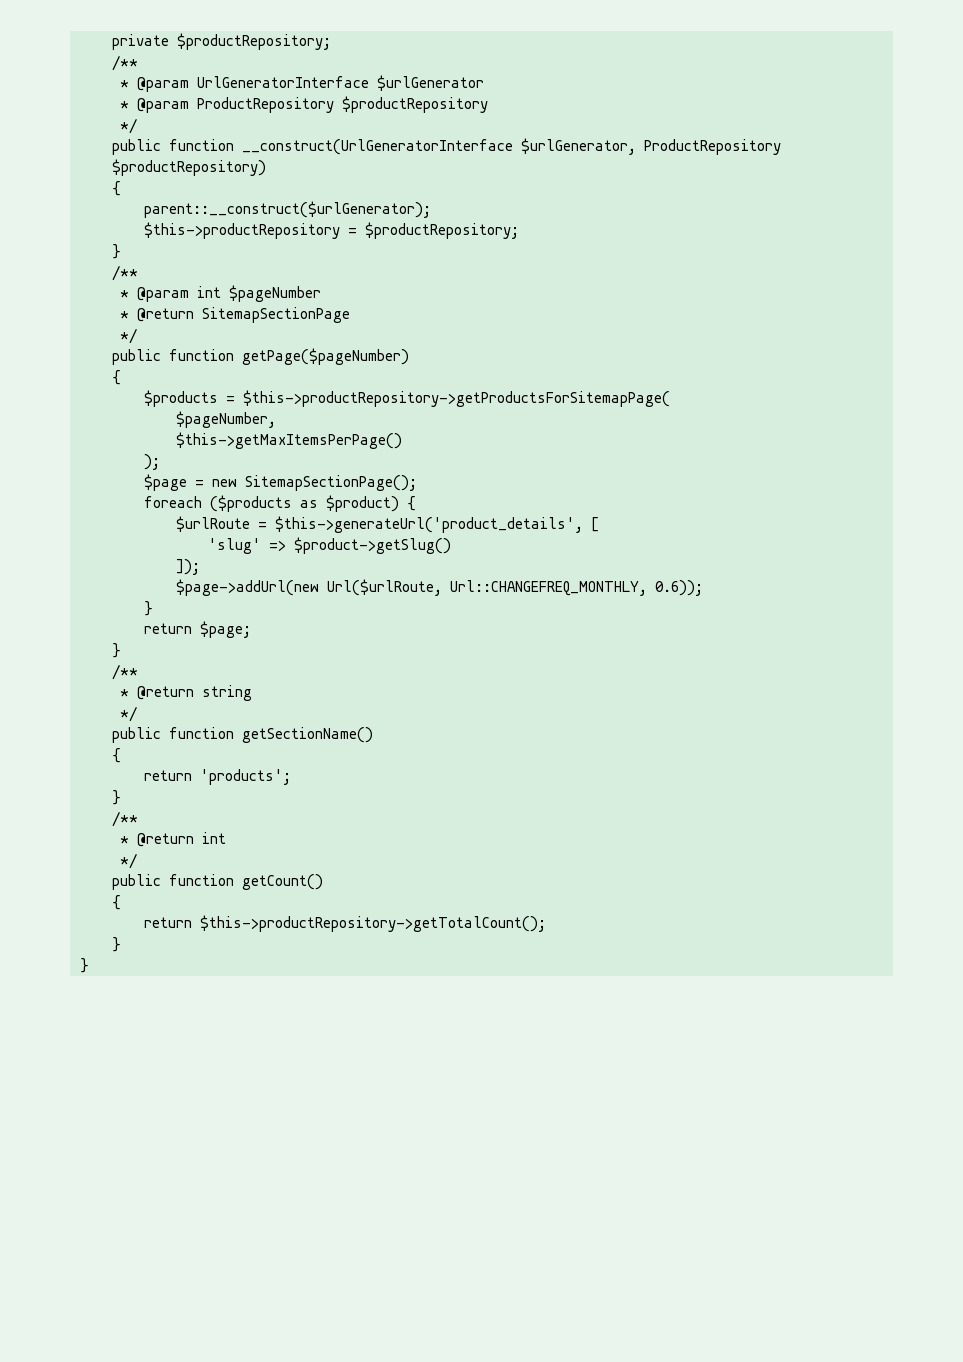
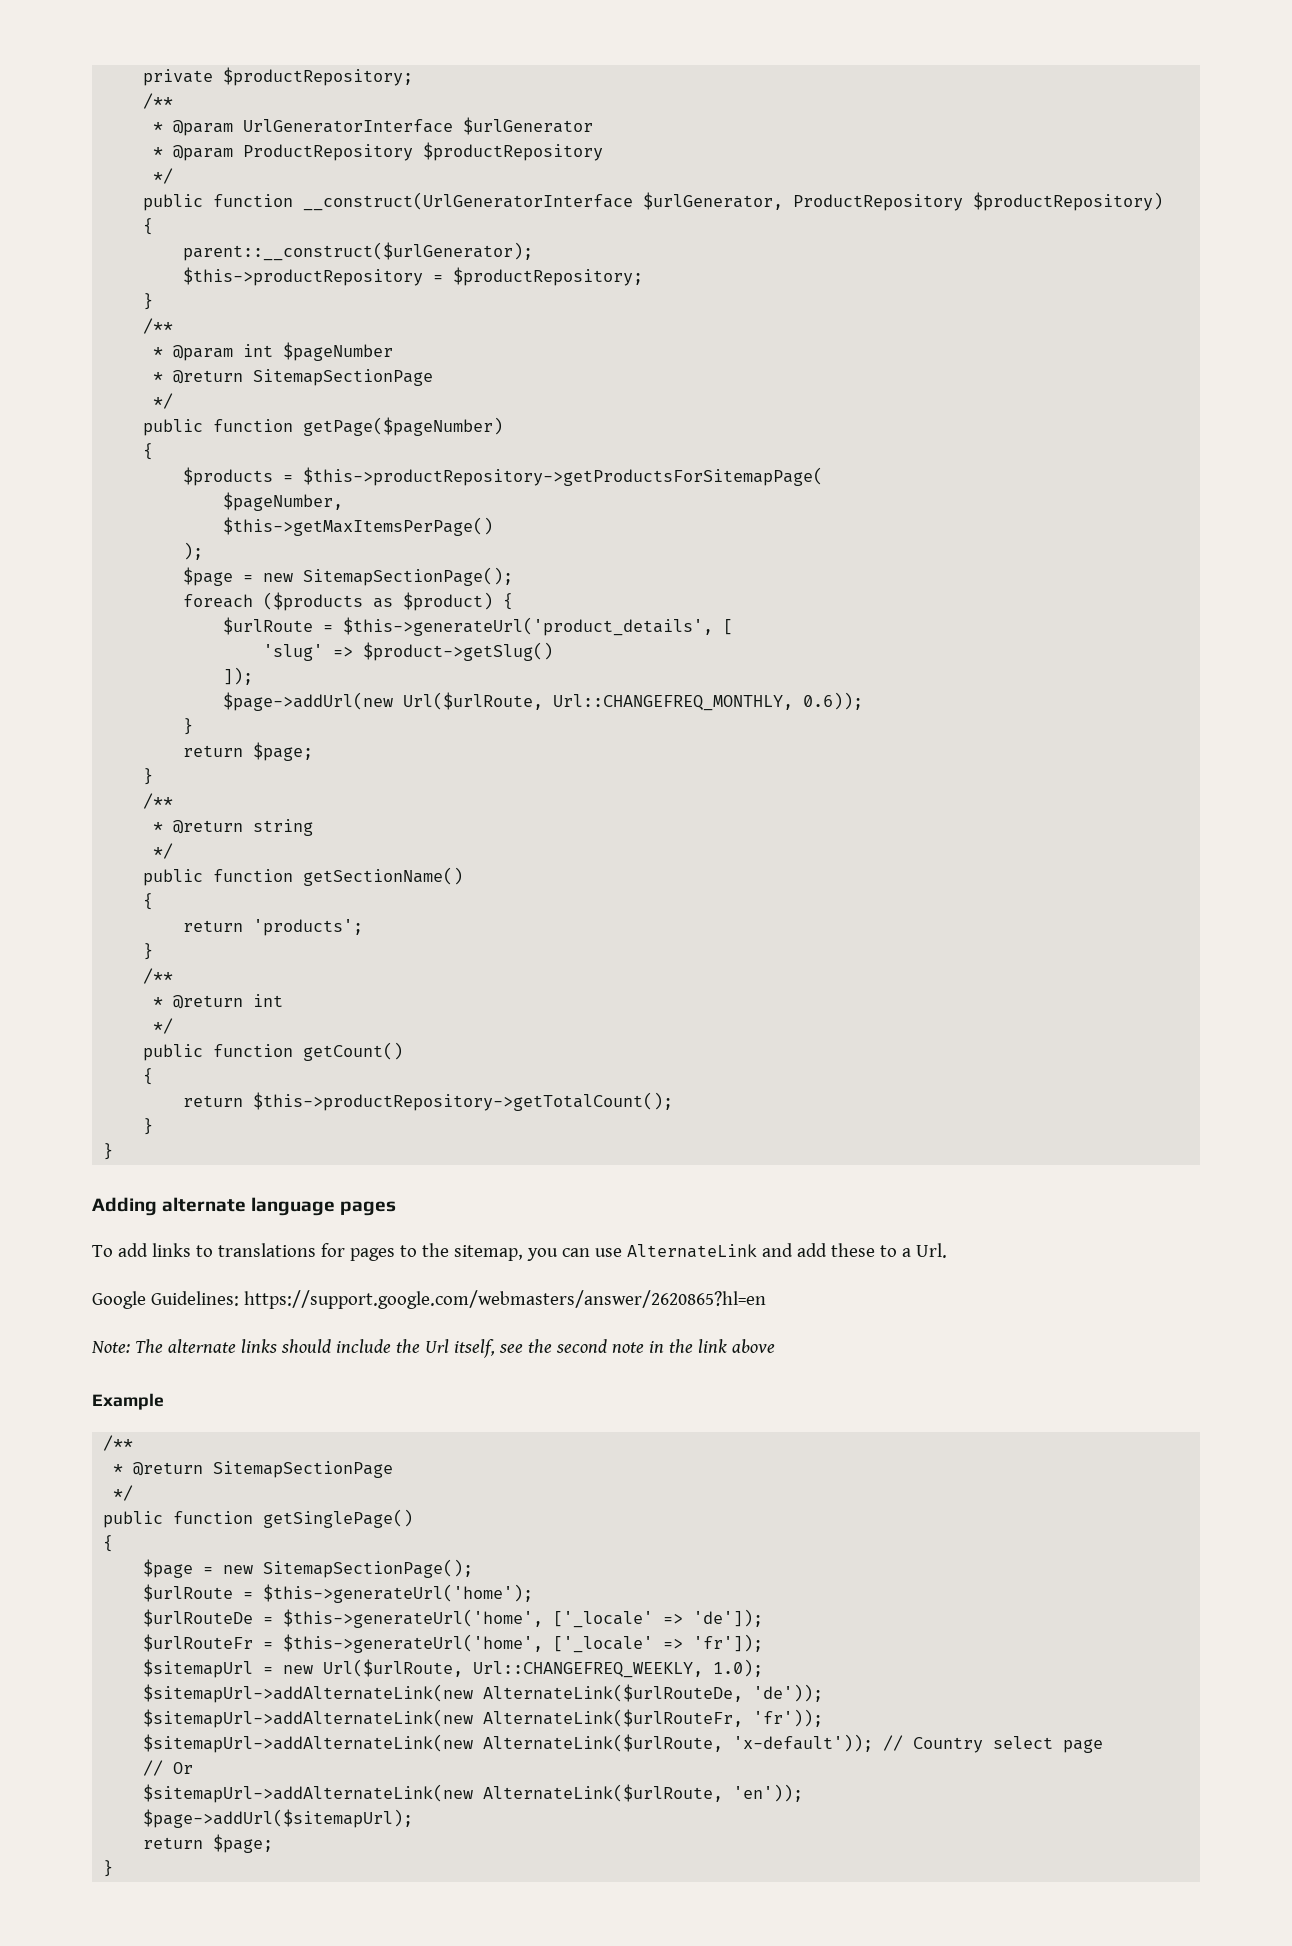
(89, 965) none -> [92,1197,397,1216] [92,1243,947,1261] [92,1290,766,1309] [91,1339,775,1358] [92,1393,164,1410] [103,1435,134,1451] [113,1461,394,1478] [113,1485,134,1501] [103,1509,414,1528] [103,1535,114,1552] [143,1559,474,1578] [143,1584,534,1603] [143,1609,764,1628] [143,1634,764,1653] [143,1659,764,1678] [143,1684,824,1703] [143,1709,824,1728] [143,1734,1104,1753] [143,1760,194,1776] [143,1784,804,1803] [143,1809,414,1828] [143,1834,274,1853] [103,1860,114,1877] // Adding alternate language pages // To add links to translations for pages to the sitemap, you can use AlternateLink and add these to a Url. // Google Guidelines: https://support.google.com/webmasters/answer/2620865?hl=en // Note: The alternate links should include the Url itself, see the second note in the link above // Example // /** // * @return SitemapSectionPage // */ // public function getSinglePage() // { // $page = new SitemapSectionPage(); // $urlRoute = $this->generateUrl('home'); // $urlRouteDe = $this->generateUrl('home', ['_locale' => 'de']); // $urlRouteFr = $this->generateUrl('home', ['_locale' => 'fr']); // $sitemapUrl = new Url($urlRoute, Url::CHANGEFREQ_WEEKLY, 1.0); // $sitemapUrl->addAlternateLink(new AlternateLink($urlRouteDe, 'de')); // $sitemapUrl->addAlternateLink(new AlternateLink($urlRouteFr, 'fr')); // $sitemapUrl->addAlternateLink(new AlternateLink($urlRoute, 'x-default')); // Country select page // // Or // $sitemapUrl->addAlternateLink(new AlternateLink($urlRoute, 'en')); // $page->addUrl($sitemapUrl); // return $page; // }

